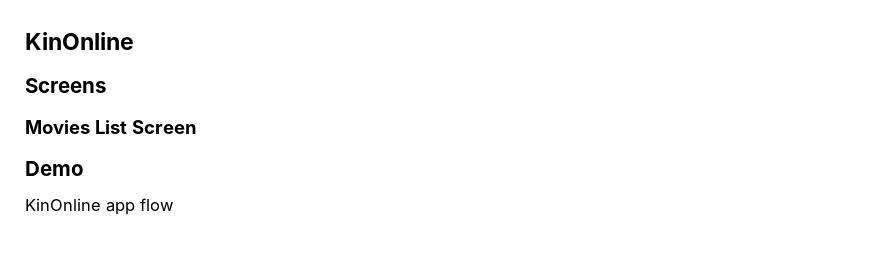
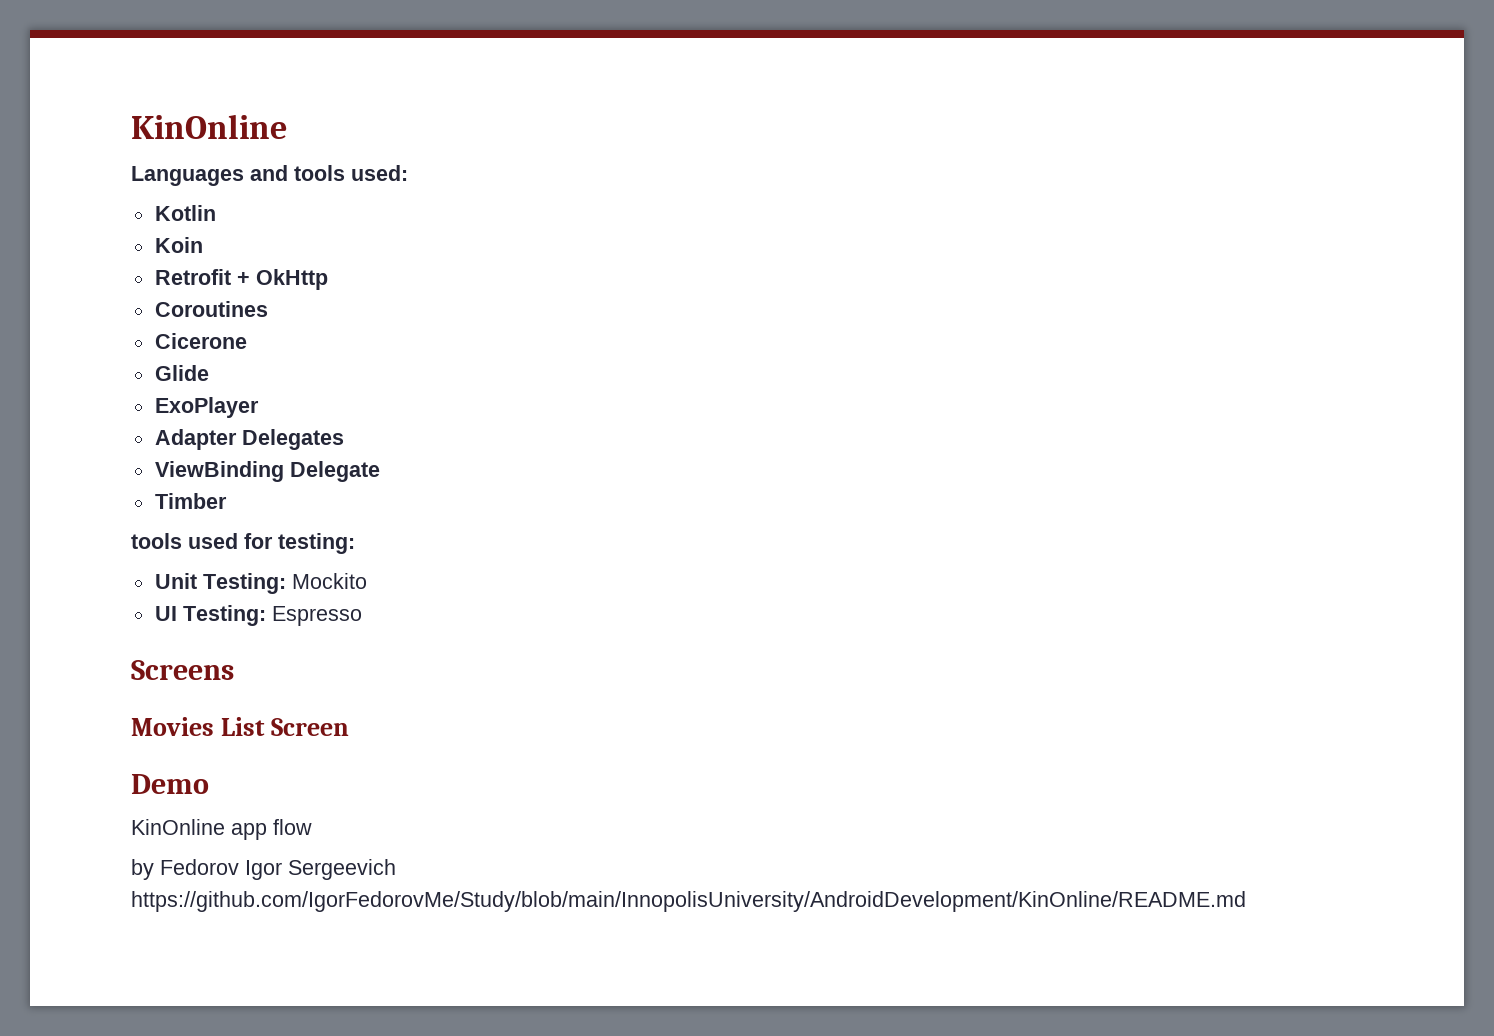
[25,32,134,50] KinOnline -> [131,114,287,139] [131,165,408,186] [154,205,216,221] [154,237,203,253] [154,269,328,290] [154,301,268,317] [154,333,247,349] [154,365,209,381] [154,397,259,418] [154,429,344,450] [154,461,380,482] [154,493,227,509] [131,533,355,554] [154,573,367,594] [154,605,362,626] KinOnline // Languages and tools used: // Kotlin // Koin // Retrofit + OkHttp // Coroutines // Cicerone // Glide // ExoPlayer // Adapter Delegates // ViewBinding Delegate // Timber // tools used for testing: // Unit Testing: Mockito // UI Testing: Espresso
(174, 204) none -> [131,859,396,880] [131,891,1246,912] // by Fedorov Igor Sergeevich https://github.com/IgorFedorovMe/Study/blob/main/InnopolisUniversity/AndroidDevelopment/KinOnline/README.md

